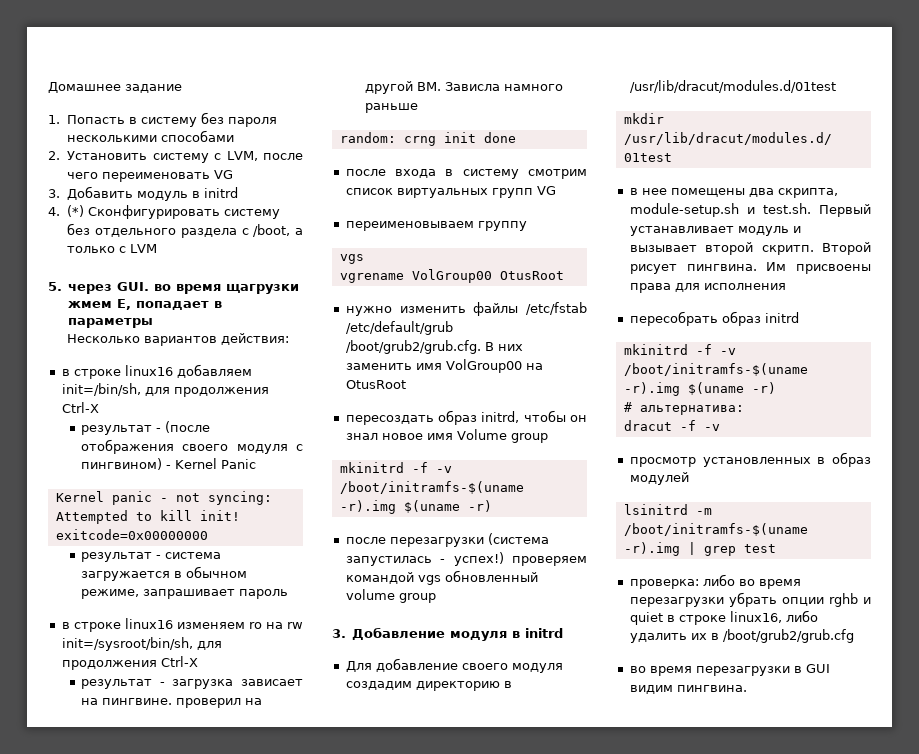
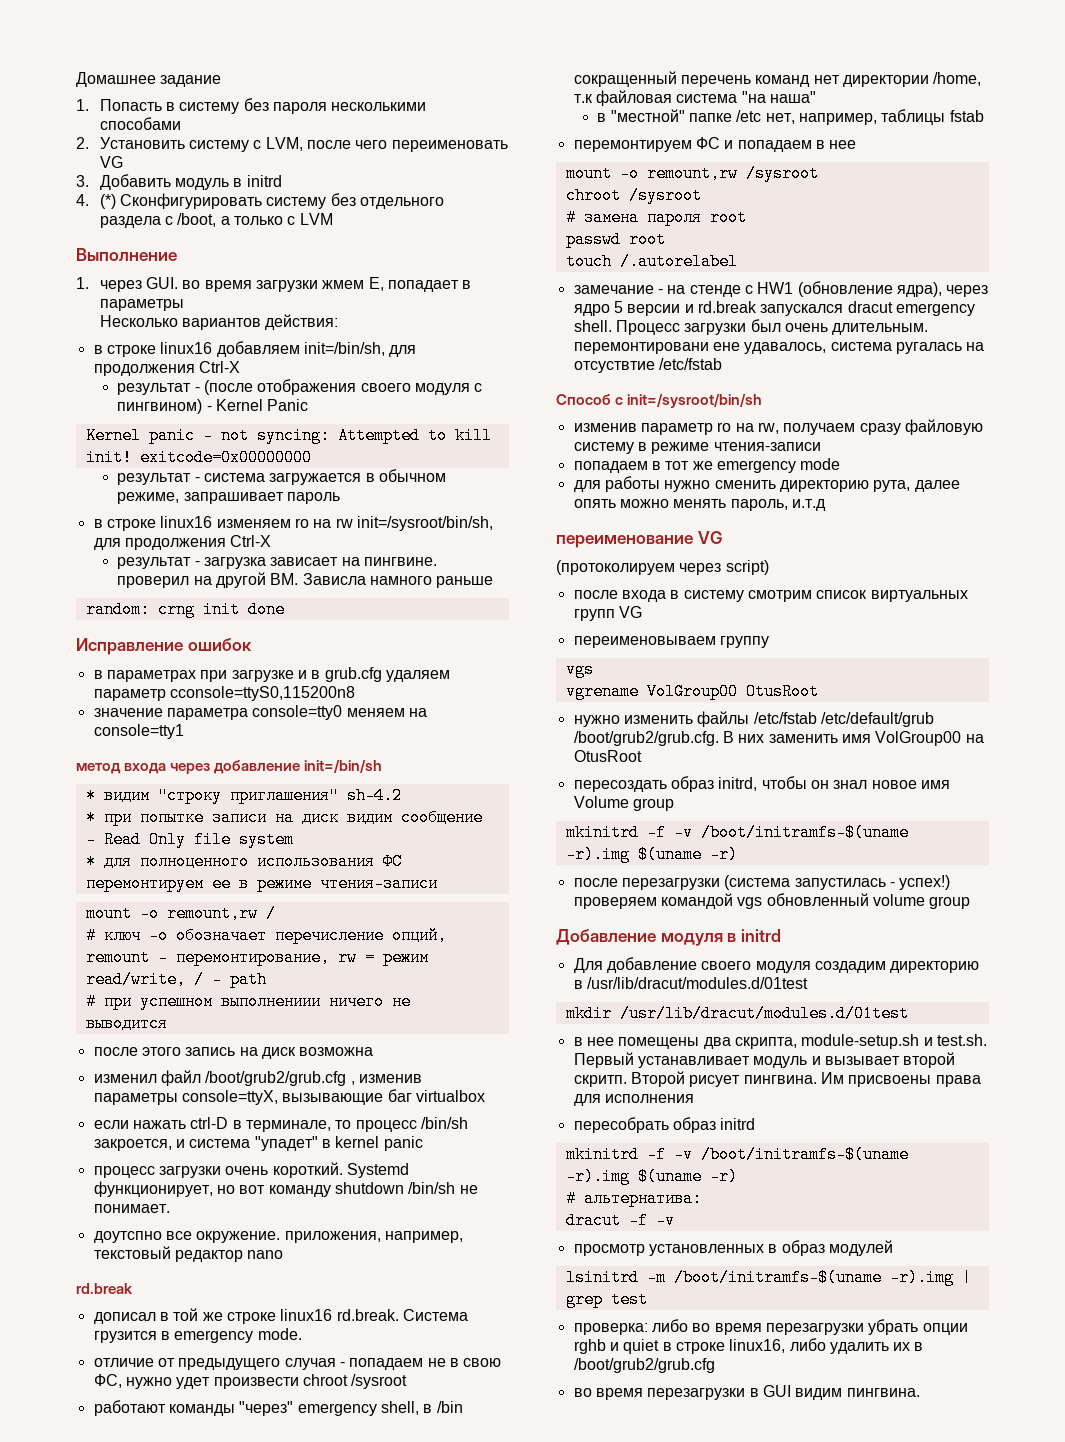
[48,282,62,291] 5. -> [76,248,177,261] [76,277,89,289] Выполнение // 1.
[226,284,300,294] щагрузки -> [255,280,318,292] загрузки
(516, 137) none -> [76,638,252,655] [93,667,450,682] [93,686,355,701] [93,705,427,720] [93,724,184,739] [76,759,383,774] [85,787,402,804] [85,809,482,826] [85,831,294,848] [85,853,401,870] [85,875,437,892] [85,905,276,922] [85,927,447,944] [85,949,428,966] [85,971,267,988] [85,993,410,1010] [85,1016,167,1032] [93,1047,374,1059] [93,1070,422,1086] [93,1089,485,1105] [93,1117,468,1132] [93,1136,423,1151] [93,1162,409,1178] [93,1181,478,1197] [93,1204,170,1213] [93,1231,463,1243] [93,1246,284,1262] [76,1283,133,1294] [93,1308,468,1324] [93,1328,302,1343] [93,1358,502,1370] [93,1374,408,1389] [93,1400,463,1416] [573,71,982,87] [573,90,816,106] [597,109,984,125] [573,137,857,152] [565,165,819,182] [565,187,702,204] [565,209,747,226] [565,231,666,248] [565,253,738,270] [573,281,989,297] [573,301,975,316] [573,319,929,335] [573,342,985,354] [573,358,722,373] [556,393,763,408] [573,419,983,435] [573,442,821,454] [573,458,841,473] [573,476,960,492] [573,499,826,511] [556,531,722,548] [556,560,769,575] // Исправление ошибок // в параметрах при загрузке и в grub.cfg удаляем параметр cconsole=ttyS0,115200n8 // значение параметра console=tty0 меняем на console=tty1 // метод входа через добавление init=/bin/sh // * видим "строку приглашения" sh-4.2 // * при попытке записи на диск видим сообщение - Read Only file system // * для полноценного использования ФС перемонтируем ее в режиме чтения-записи // mount -o remount,rw / // # ключ -о обозначает перечисление опций, remount - перемонтирование, rw = режим read/write, / - path // # при успешном выполнениии ничего не выводится // после этого запись на диск возможна // изменил файл /boot/grub2/grub.cfg , изменив параметры console=ttyX, вызывающие баг virtualbox // если нажать ctrl-D в терминале, то процесс /bin/sh закроется, и система "упадет" в kernel panic // процесс загрузки очень короткий. Systemd функционирует, но вот команду shutdown /bin/sh не понимает. // доутспно все окружение. приложения, например, текстовый редактор nano // rd.break // дописал в той же строке linux16 rd.break. Система грузится в emergency mode. // отличие от предыдущего случая - попадаем не в свою ФС, нужно удет произвести chroot /sysroot // работают команды "через" emergency shell, в /bin сокращенный перечень команд нет директории /home, т.к файловая система "на наша" // в "местной" папке /etc нет, например, таблицы fstab // перемонтируем ФС и попадаем в нее // mount -o remount,rw /sysroot // chroot /sysroot // # замена пароля root // passwd root // touch /.autorelabel // замечание - на стенде с HW1 (обновление ядра), через ядро 5 версии и rd.break запускался dracut emergency shell. Процесс загрузки был очень длительным. перемонтировани ене удавалось, система ругалась на отсуствтие /etc/fstab // Способ с init=/sysroot/bin/sh // изменив параметр ro на rw, получаем сразу файловую систему в режиме чтения-записи // попадаем в тот же emergency mode // для работы нужно сменить директорию рута, далее опять можно менять пароль, и.т.д // переименование VG // (протоколируем через script)
[332,629,346,638] 3. -> (971, 902) none

